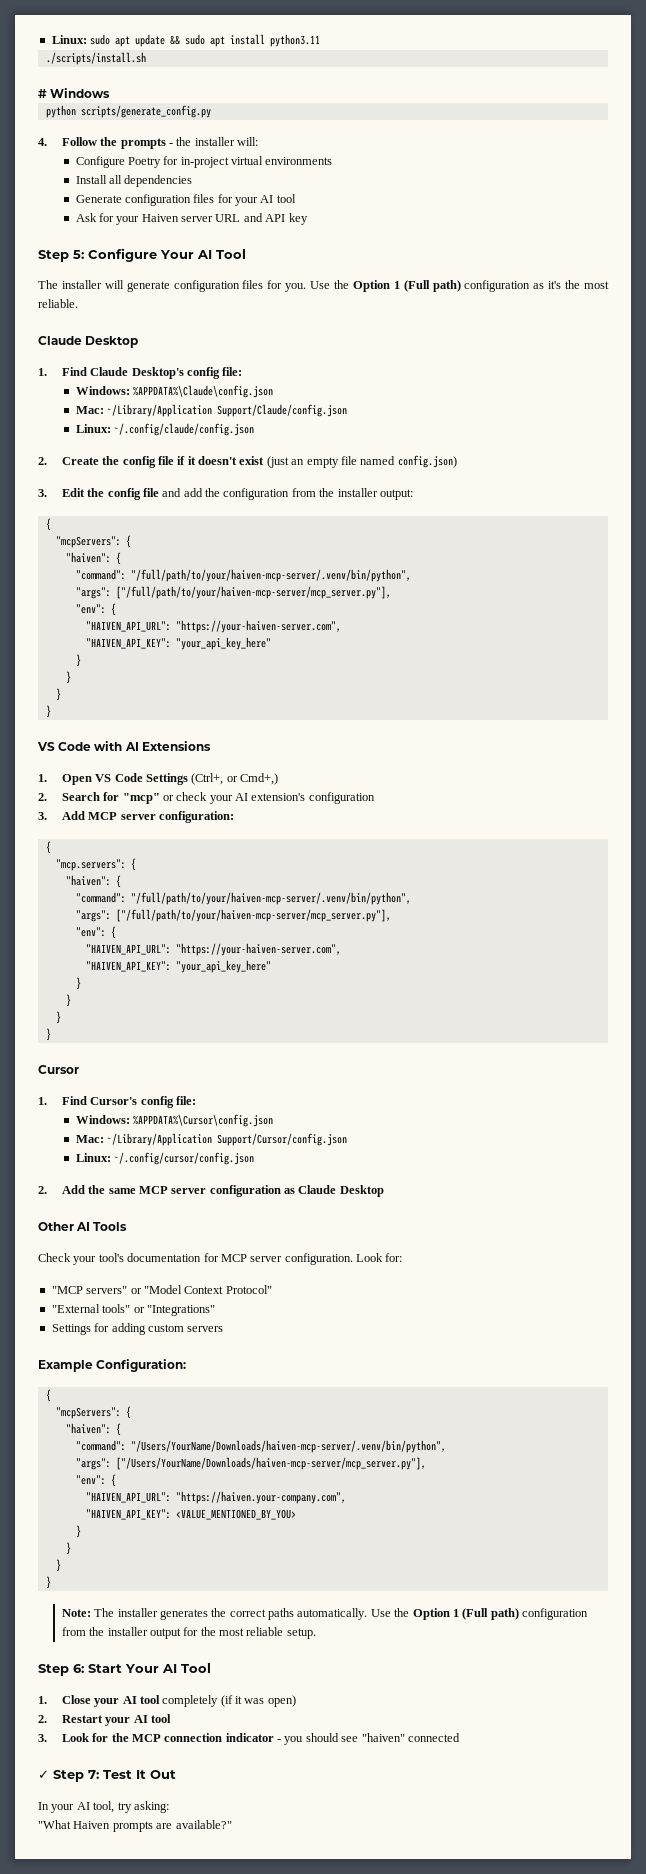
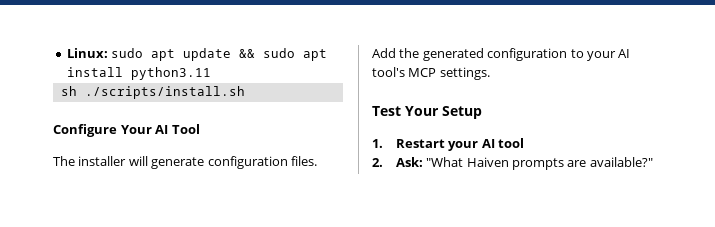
(321, 40) none -> [60,86,77,96] sh
[38,88,111,98] [45,105,211,118] [38,137,259,149] [75,156,333,168] [75,175,193,187] [75,194,296,206] [75,213,308,225] [38,250,84,262] # Windows // python scripts/generate_config.py // 4. Follow the prompts - the installer will: // Configure Poetry for in-project virtual environments // Install all dependencies // Generate configuration files for your AI tool // Ask for your Haiven server URL and API key // Step 5: -> (245, 92) none
[242,280,610,292] [38,299,78,308] [38,336,139,348] [38,367,243,379] [75,385,273,398] [75,404,347,417] [75,423,254,436] [38,455,457,468] [38,488,413,500] [45,518,51,531] [55,535,131,548] [65,552,121,565] [75,569,411,582] [75,586,391,599] [75,603,116,616] [85,620,341,633] [85,637,271,650] [75,654,81,667] [65,671,71,684] [55,688,61,701] [45,705,51,718] [37,741,211,751] [38,773,279,785] [38,792,375,804] [38,811,234,823] [45,841,51,854] [55,858,136,871] [65,875,121,888] [75,892,411,905] [75,909,391,922] [75,926,116,939] [85,943,341,956] [85,960,271,973] [75,977,81,990] [65,994,71,1007] [55,1011,61,1024] [45,1028,51,1041] [38,1065,79,1074] [38,1096,196,1108] [75,1114,273,1127] [75,1133,347,1146] [75,1152,254,1165] [38,1185,384,1197] [38,1222,128,1231] [38,1253,403,1265] [51,1285,272,1294] [51,1304,215,1316] [51,1323,224,1335] [38,1359,187,1372] [45,1389,51,1402] [55,1406,131,1419] [65,1423,121,1436] [75,1440,446,1453] [75,1457,426,1470] [75,1474,116,1487] [85,1491,346,1504] [85,1509,296,1520] [75,1525,81,1538] [65,1542,71,1555] [55,1559,61,1572] [45,1576,51,1589] [61,1608,589,1620] [61,1627,316,1639] [38,1663,211,1676] [38,1695,296,1707] [38,1714,171,1726] [38,1733,460,1745] [38,1770,176,1782] [38,1801,169,1813] files for you. Use the Option 1 (Full path) configuration as it's the most reliable. // Claude Desktop // 1. Find Claude Desktop's config file: // Windows: %APPDATA%\Claude\config.json // Mac: ~/Library/Application Support/Claude/config.json // Linux: ~/.config/claude/config.json // 2. Create the config file if it doesn't exist (just an empty file named config.json) // 3. Edit the config file and add the configuration from the installer output: // { // "mcpServers": { // "haiven": { // "command": "/full/path/to/your/haiven-mcp-server/.venv/bin/python", // "args": ["/full/path/to/your/haiven-mcp-server/mcp_server.py"], // "env": { // "HAIVEN_API_URL": "https://your-haiven-server.com", // "HAIVEN_API_KEY": "your_api_key_here" // } // } // } // } // VS Code with AI Extensions // 1. Open VS Code Settings (Ctrl+, or Cmd+,) // 2. Search for "mcp" or check your AI extension's configuration // 3. Add MCP server configuration: // { // "mcp.servers": { // "haiven": { // "command": "/full/path/to/your/haiven-mcp-server/.venv/bin/python", // "args": ["/full/path/to/your/haiven-mcp-server/mcp_server.py"], // "env": { // "HAIVEN_API_URL": "https://your-haiven-server.com", // "HAIVEN_API_KEY": "your_api_key_here" // } // } // } // } // Cursor // 1. Find Cursor's config file: // Windows: %APPDATA%\Cursor\config.json // Mac: ~/Library/Application Support/Cursor/config.json // Linux: ~/.config/cursor/config.json // 2. Add the same MCP server configuration as Claude Desktop // Other AI Tools // Check your tool's documentation for MCP server configuration. Look for: // "MCP servers" or "Model Context Protocol" // "External tools" or "Integrations" // Settings for adding custom servers // Example Configuration: // { // "mcpServers": { // "haiven": { // "command": "/Users/YourName/Downloads/haiven-mcp-server/.venv/bin/python", // "args": ["/Users/YourName/Downloads/haiven-mcp-server/mcp_server.py"], // "env": { // "HAIVEN_API_URL": "https://haiven.your-company.com", // "HAIVEN_API_KEY": <VALUE_MENTIONED_BY_YOU> // } // } // } // } // Note: The installer generates the correct paths automatically. Use the Option 1 (Full path) configuration from the installer output for the most reliable setup. // Step 6: Start Your AI Tool // 1. Close your AI tool completely (if it was open) // 2. Restart your AI tool // 3. Look for the MCP connection indicator - you should see "haiven" connected // ✓ Step 7: Test It Out // In your AI tool, try asking: // -> [290,156,317,166] [372,48,631,61] [372,67,490,80] [372,106,482,119] [372,138,525,151] [372,157,423,167] files. Add the generated configuration to your AI tool's MCP settings. // Test Your Setup // 1. Restart your AI tool // 2. Ask:

